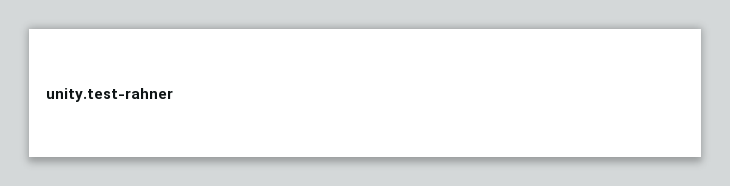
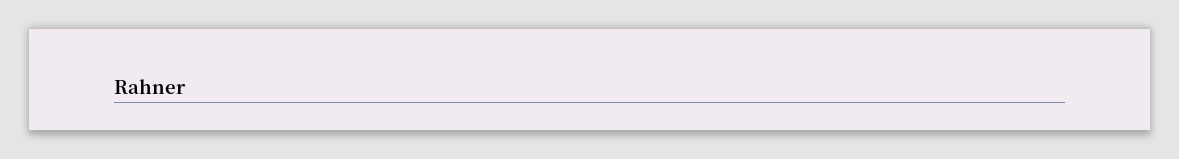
[46,88,173,102] unity.test-rahner -> [114,79,186,94] Rahner

